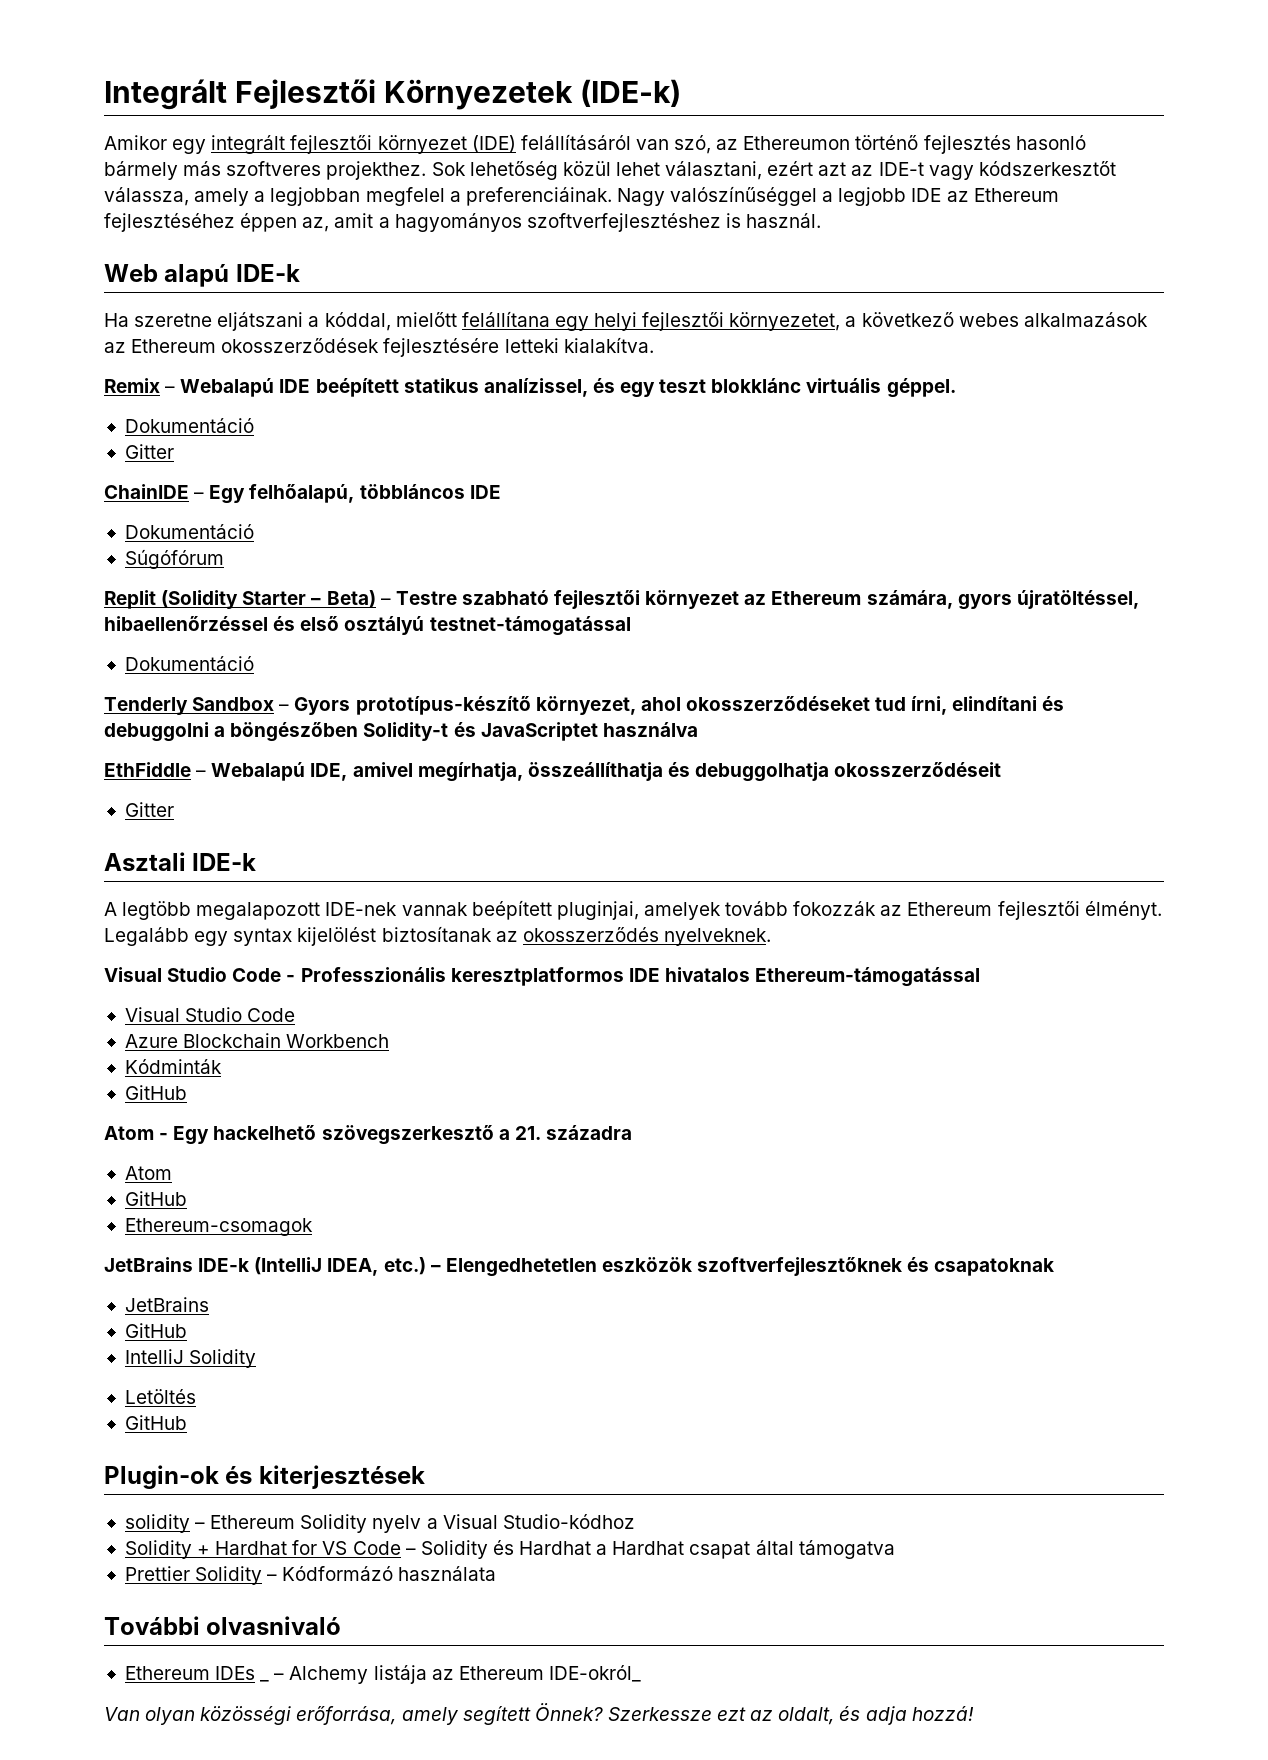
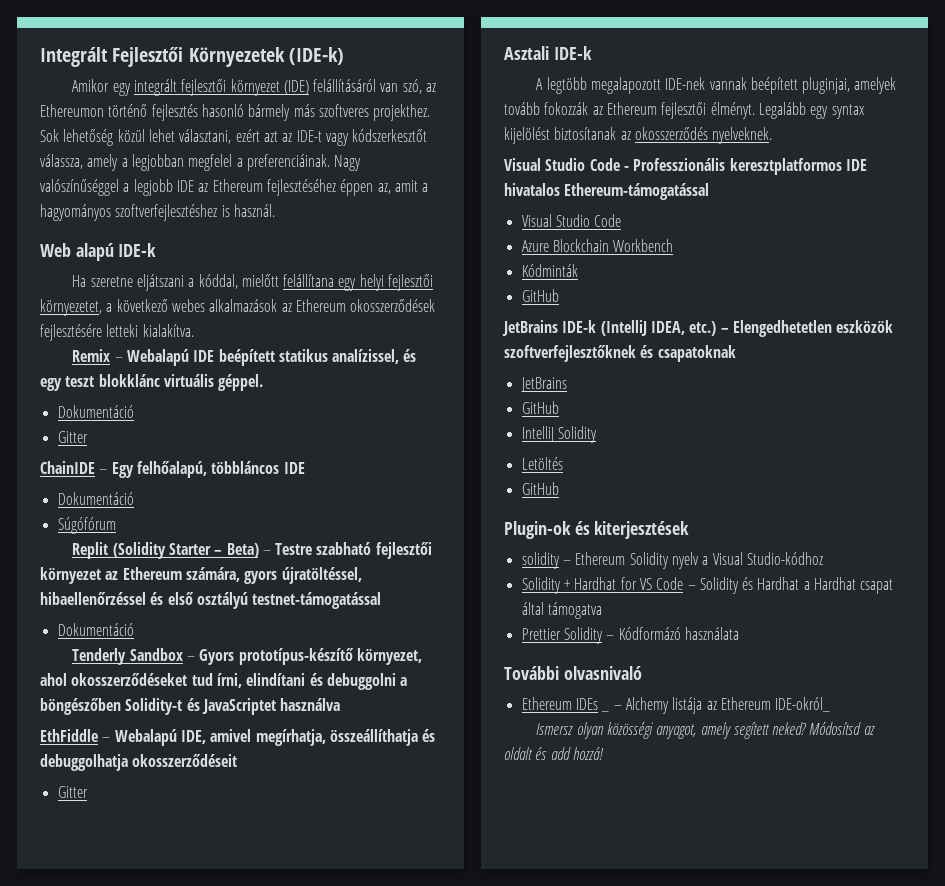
[104,1125,632,1145] [124,1166,172,1180] [124,1191,187,1206] [124,1218,313,1236] // Atom - Egy hackelhető szövegszerkesztő a 21. századra // Atom // GitHub // Ethereum-csomagok -> (559, 295) none
[104,1707,140,1721] Van -> [536,723,574,735] Ismersz
[296,1706,397,1725] erőforrása, -> [656,724,697,739] anyagot,
[534,1703,907,1725] Önnek? Szerkessze ezt az oldalt, és adja -> [772,722,875,735] [504,747,571,760] neked? Módosítsd az oldalt és add

